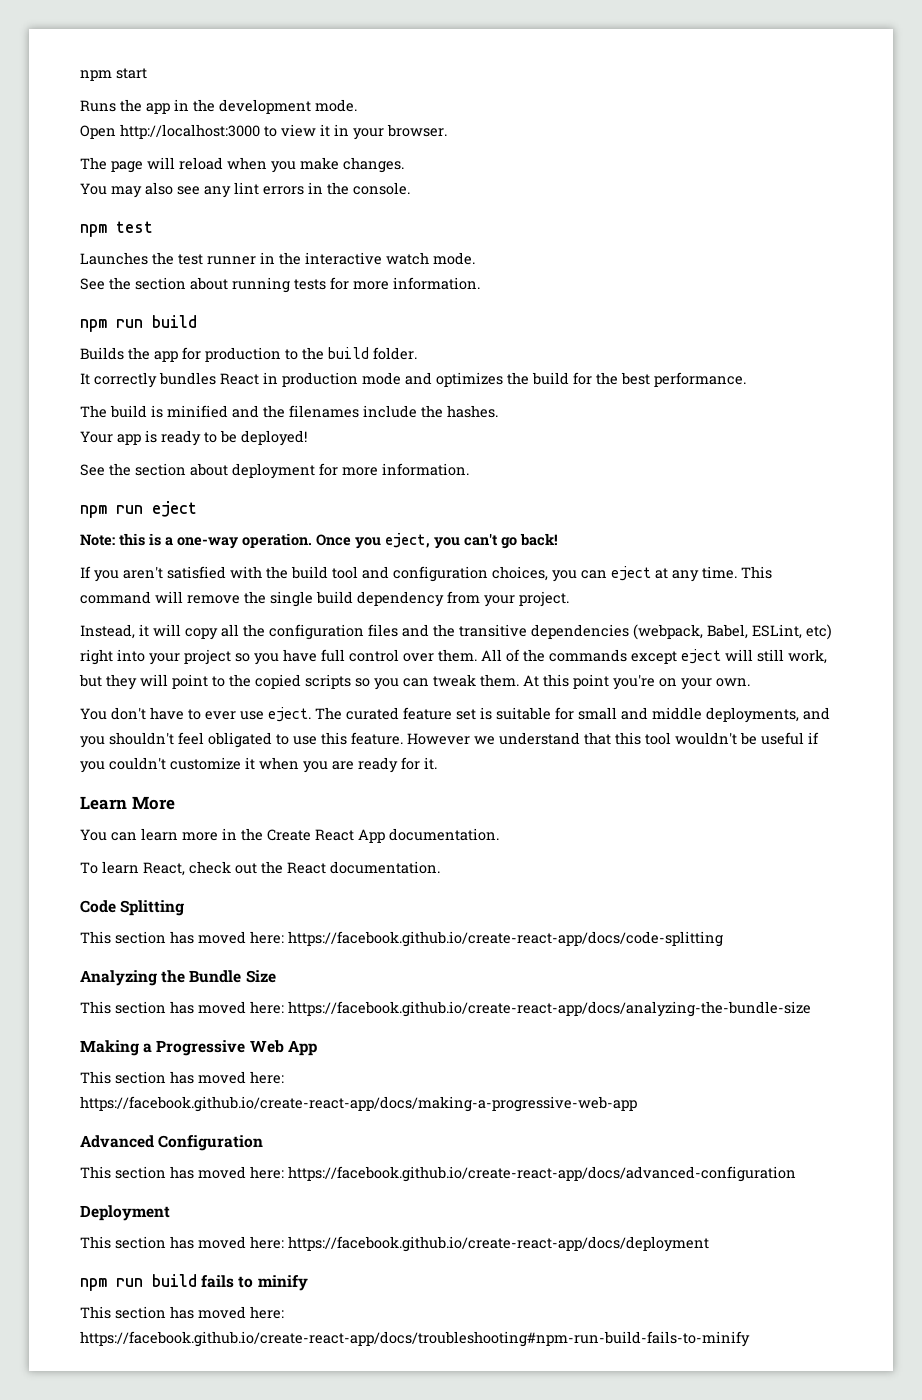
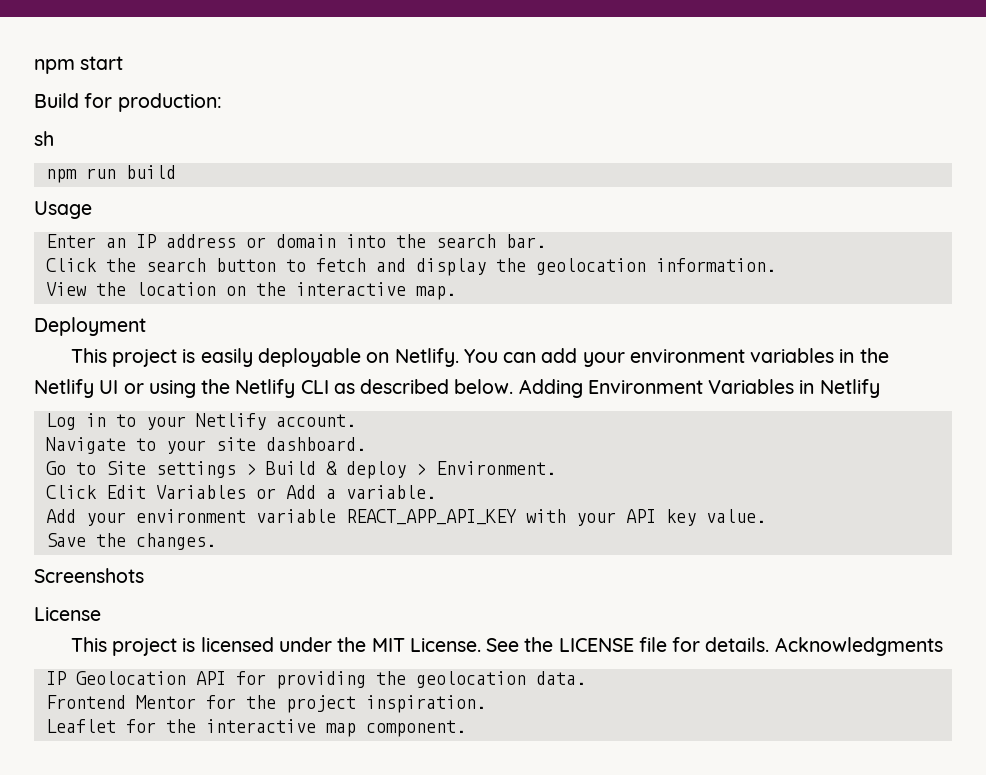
[80,99,357,114] [80,124,447,140] [80,157,404,173] [80,182,410,198] [80,221,153,237] [80,252,475,265] [80,277,480,293] [80,315,197,332] [80,347,417,362] [80,372,746,388] [80,405,498,418] [80,430,307,446] [80,463,469,479] [80,501,197,518] [80,533,558,549] [80,566,772,582] [80,591,569,607] [80,624,832,640] [80,649,827,665] [79,674,750,690] [80,707,830,723] [80,732,819,748] [80,757,437,773] [80,796,175,810] [80,828,499,843] [80,861,440,876] [80,900,185,916] [80,931,723,947] [80,970,276,986] [80,1001,811,1017] [80,1040,317,1056] [80,1071,284,1084] [80,1096,637,1112] [80,1135,264,1151] [80,1166,796,1182] [80,1205,170,1221] [80,1236,709,1252] [80,1274,308,1291] [80,1306,284,1319] [80,1331,750,1347] Runs the app in the development mode. // Open http://localhost:3000 to view it in your browser. // The page will reload when you make changes. // You may also see any lint errors in the console. // npm test // Launches the test runner in the interactive watch mode. // See the section about running tests for more information. // npm run build // Builds the app for production to the build folder. // It correctly bundles React in production mode and optimizes the build for the best performance. // The build is minified and the filenames include the hashes. // Your app is ready to be deployed! // See the section about deployment for more information. // npm run eject // Note: this is a one-way operation. Once you eject, you can't go back! // If you aren't satisfied with the build tool and configuration choices, you can eject at any time. This command will remove the single build dependency from your project. // Instead, it will copy all the configuration files and the transitive dependencies (webpack, Babel, ESLint, etc) right into your project so you have full control over them. All of the commands except eject will still work, but they will point to the copied scripts so you can tweak them. At this point you're on your own. // You don't have to ever use eject. The curated feature set is suitable for small and middle deployments, and you shouldn't feel obligated to use this feature. However we understand that this tool wouldn't be useful if you couldn't customize it when you are ready for it. // Learn More // You can learn more in the Create React App documentation. // To learn React, check out the React documentation. // Code Splitting // This section has moved here: https://facebook.github.io/create-react-app/docs/code-splitting // Analyzing the Bundle Size // This section has moved here: https://facebook.github.io/create-react-app/docs/analyzing-the-bundle-size // Making a Progressive Web App // This section has moved here: https://facebook.github.io/create-react-app/docs/making-a-progressive-web-app // Advanced Configuration // This section has moved here: https://facebook.github.io/create-react-app/docs/advanced-configuration // Deployment // This section has moved here: https://facebook.github.io/create-react-app/docs/deployment // npm run build fails to minify // This section has moved here: https://facebook.github.io/create-react-app/docs/troubleshooting#npm-run-build-fails-to-minify -> [34,93,222,112] [34,131,54,146] [45,165,176,183] [34,201,92,219] [45,234,546,248] [45,258,776,276] [45,282,456,300] [34,317,146,336] [70,348,889,367] [34,379,880,398] [45,413,356,430] [45,437,366,454] [45,461,556,479] [45,485,436,499] [45,509,766,526] [45,533,216,550] [34,568,144,583] [34,607,101,621] [70,637,943,656] [45,671,586,689] [45,695,486,713] [45,719,466,737] Build for production: // sh // npm run build // Usage // Enter an IP address or domain into the search bar. // Click the search button to fetch and display the geolocation information. // View the location on the interactive map. // Deployment // This project is easily deployable on Netlify. You can add your environment variables in the Netlify UI or using the Netlify CLI as described below. Adding Environment Variables in Netlify // Log in to your Netlify account. // Navigate to your site dashboard. // Go to Site settings > Build & deploy > Environment. // Click Edit Variables or Add a variable. // Add your environment variable REACT_APP_API_KEY with your API key value. // Save the changes. // Screenshots // License // This project is licensed under the MIT License. See the LICENSE file for details. Acknowledgments // IP Geolocation API for providing the geolocation data. // Frontend Mentor for the project inspiration. // Leaflet for the interactive map component.

